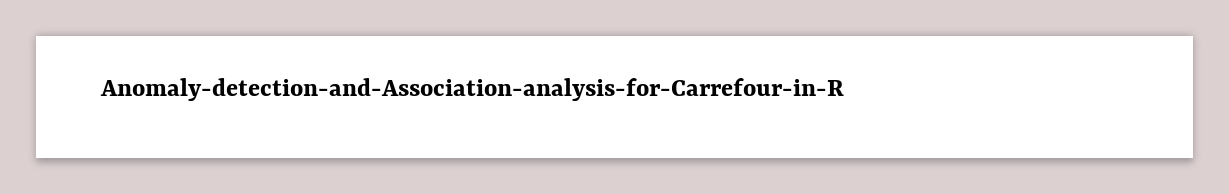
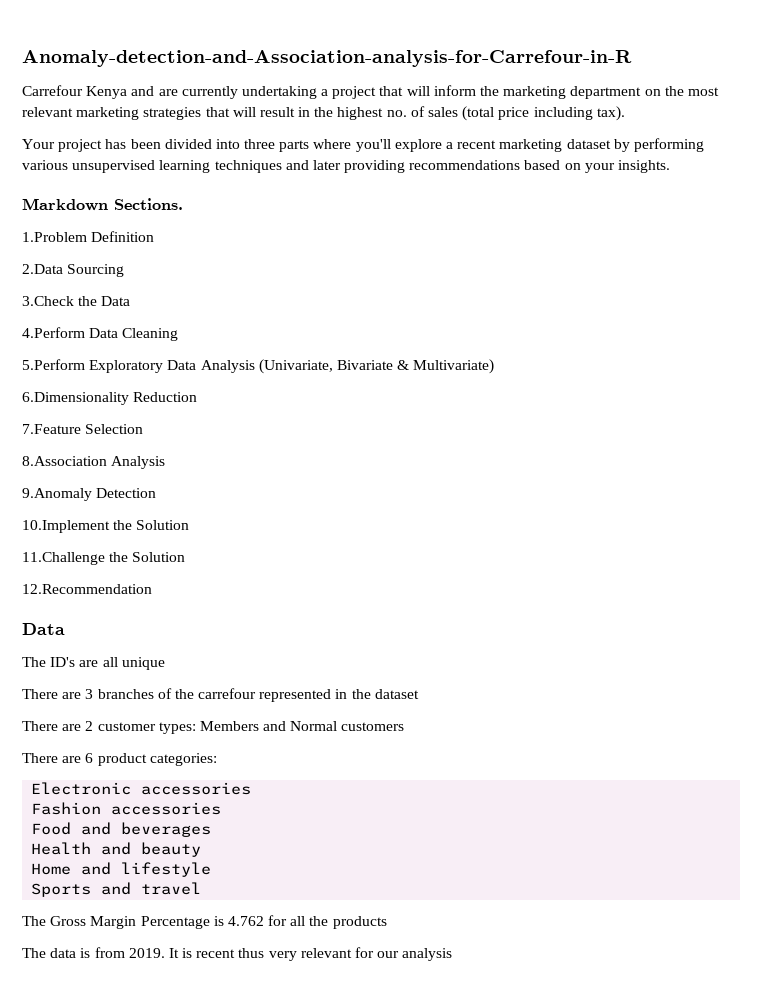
(844, 89) none -> [22,85,719,99] [22,106,625,121] [22,138,704,152] [22,160,671,173] [22,198,183,211] [22,231,155,242] [22,264,125,277] [22,296,131,306] [22,327,179,341] [22,359,495,374] [22,392,198,405] [22,424,144,434] [22,456,166,469] [22,488,157,501] [22,520,190,533] [22,552,186,565] [22,584,152,594] [22,623,65,635] [22,657,165,670] [22,688,419,702] [22,721,405,734] [22,753,217,766] [31,782,252,795] [31,802,222,815] [31,822,212,837] [31,842,202,857] [31,862,212,877] [31,882,202,897] [22,915,387,929] [22,947,453,961] // Carrefour Kenya and are currently undertaking a project that will inform the marketing department on the most relevant marketing strategies that will result in the highest no. of sales (total price including tax). // Your project has been divided into three parts where you'll explore a recent marketing dataset by performing various unsupervised learning techniques and later providing recommendations based on your insights. // Markdown Sections. // 1.Problem Definition // 2.Data Sourcing // 3.Check the Data // 4.Perform Data Cleaning // 5.Perform Exploratory Data Analysis (Univariate, Bivariate & Multivariate) // 6.Dimensionality Reduction // 7.Feature Selection // 8.Association Analysis // 9.Anomaly Detection // 10.Implement the Solution // 11.Challenge the Solution // 12.Recommendation // Data // The ID's are all unique // There are 3 branches of the carrefour represented in the dataset // There are 2 customer types: Members and Normal customers // There are 6 product categories: // Electronic accessories // Fashion accessories // Food and beverages // Health and beauty // Home and lifestyle // Sports and travel // The Gross Margin Percentage is 4.762 for all the products // The data is from 2019. It is recent thus very relevant for our analysis

